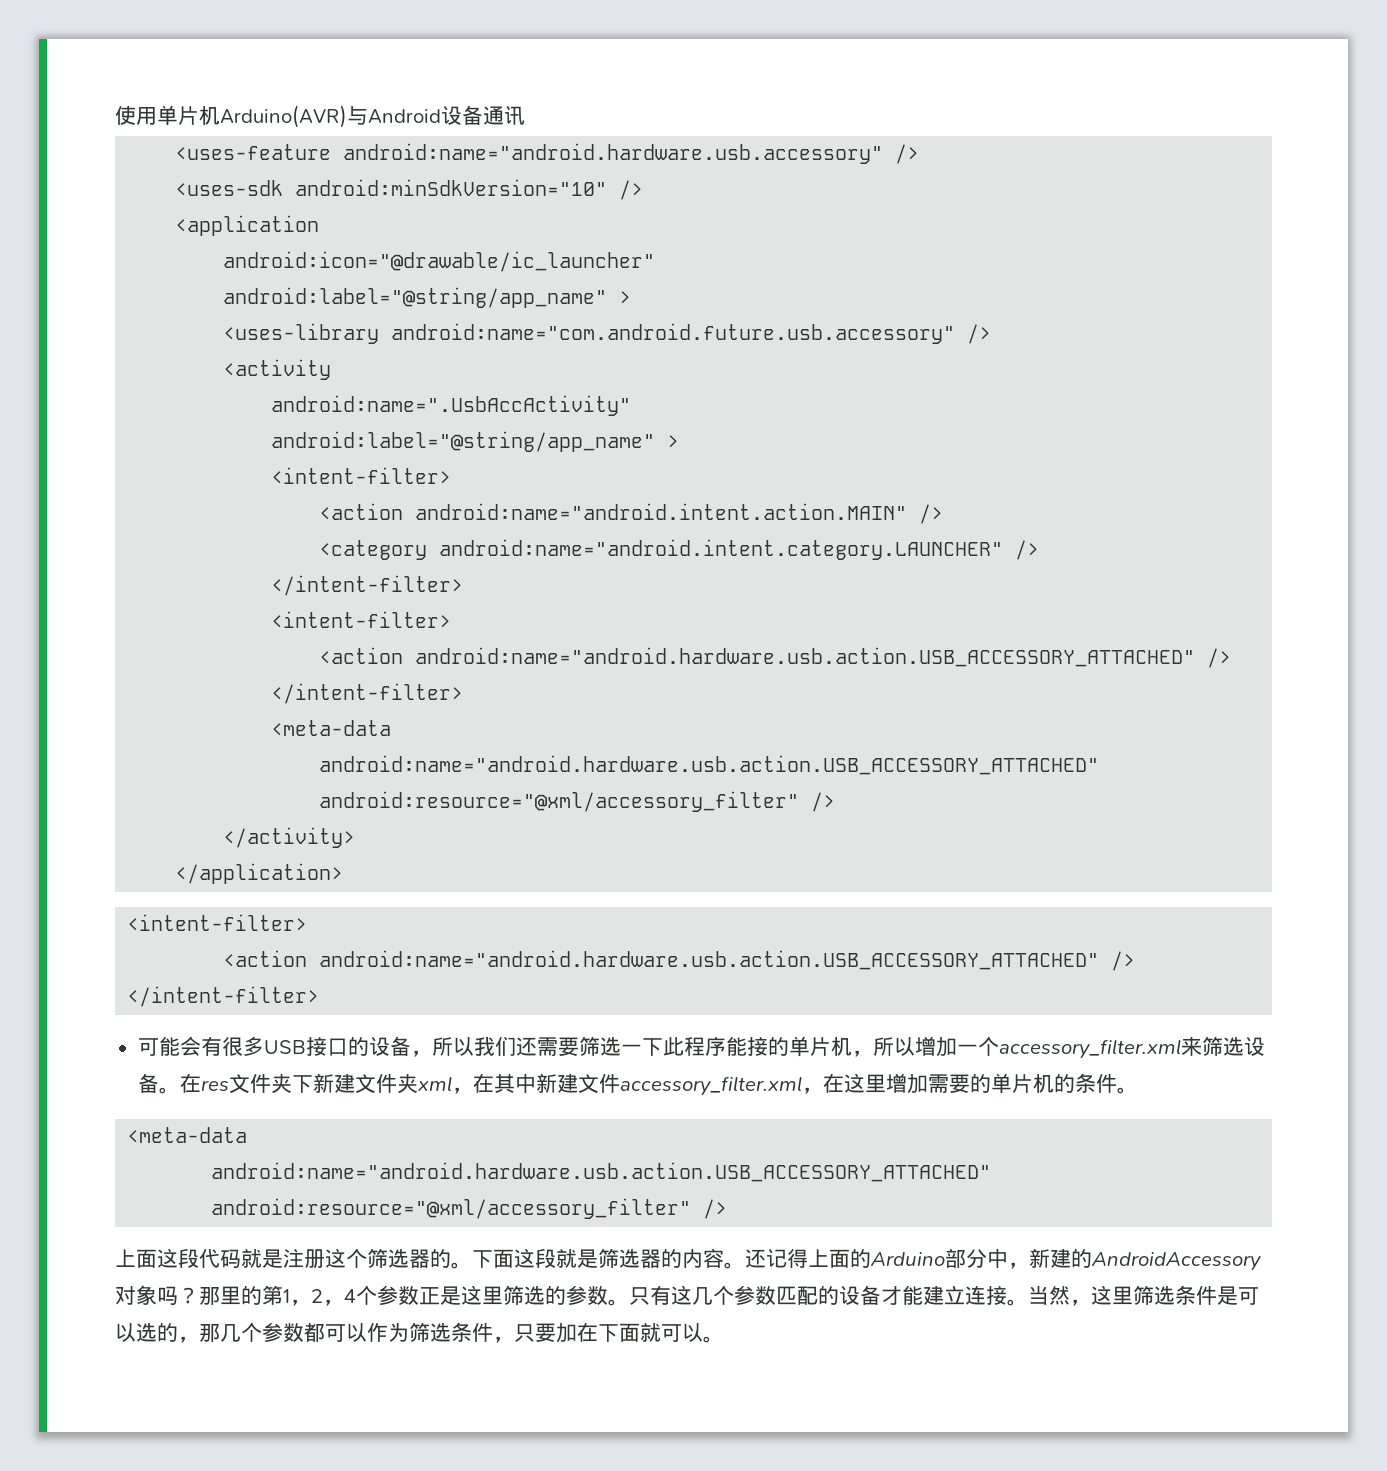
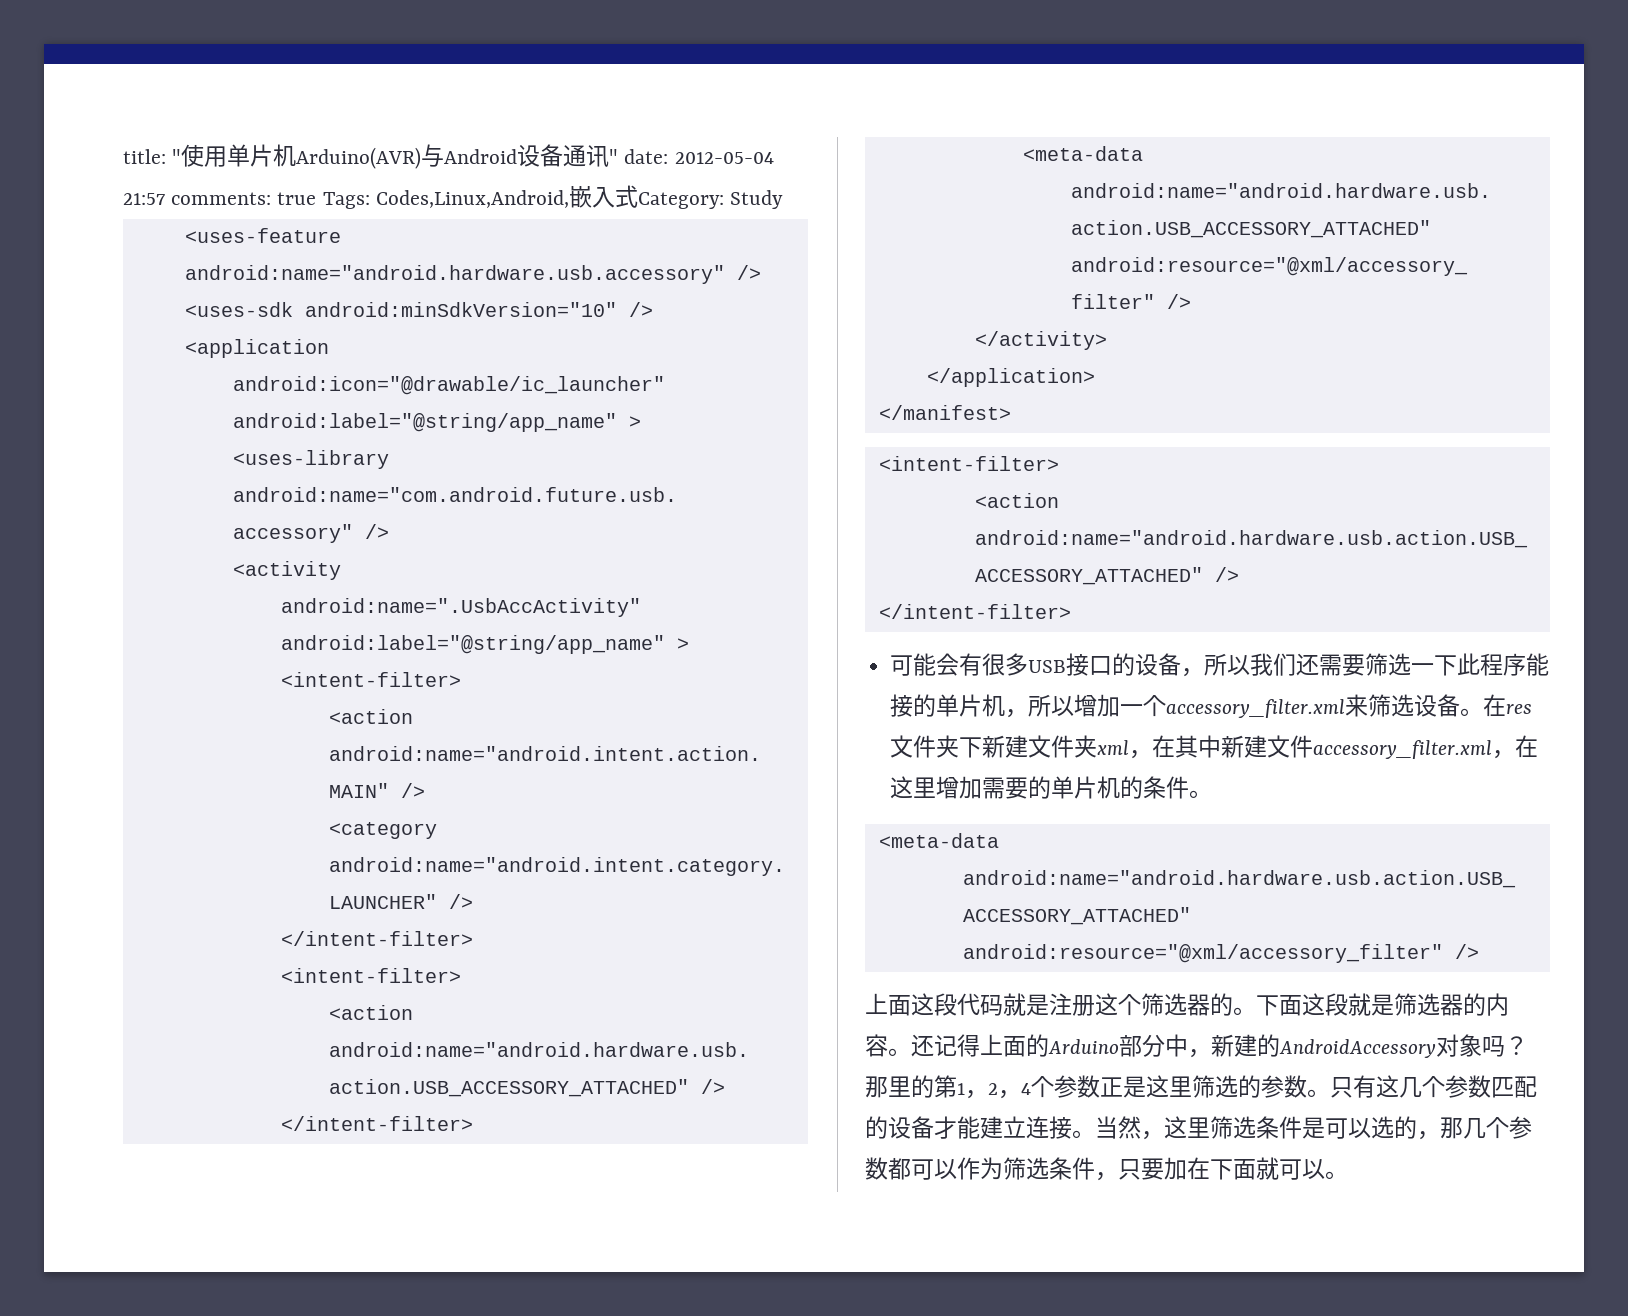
(115, 115) none -> [123,149,182,164] title: "
(525, 115) none -> [609,149,774,164] [123,185,784,209] " date: 2012-05-04 21:57 comments: true Tags: Codes,Linux,Android,嵌入式Category: Study
(344, 873) none -> [878,405,1011,420] // </manifest>

